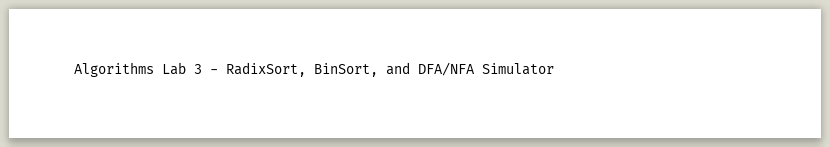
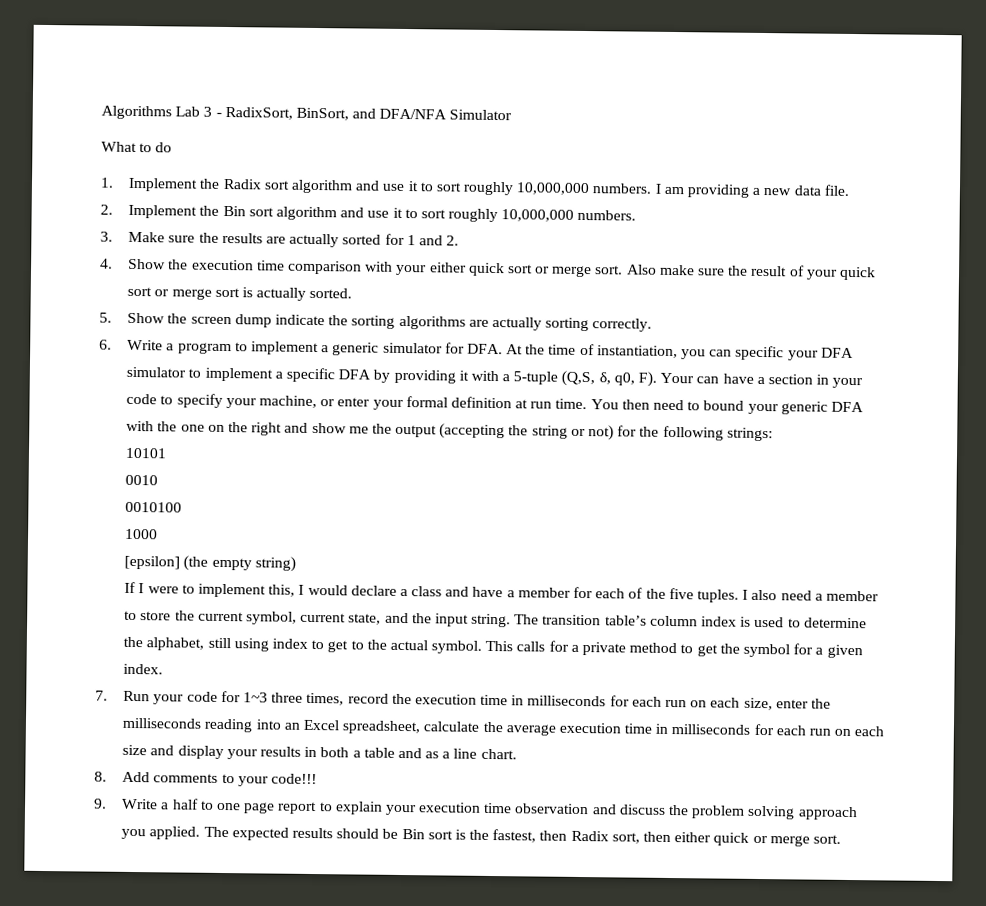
(554, 69) none -> [101,141,173,153] [100,177,850,198] [100,204,637,223] [100,231,460,248] [100,258,876,281] [127,286,353,301] [99,312,653,332] [99,339,854,361] [126,366,864,389] [126,393,864,415] [126,420,773,442] [125,447,168,459] [125,474,159,486] [125,501,183,513] [125,528,159,540] [124,555,296,572] [124,581,879,603] [124,610,867,629] [123,636,863,659] [123,663,164,675] [95,690,831,711] [122,717,885,737] [122,744,517,760] [94,771,317,787] [94,798,858,821] [121,826,841,847] // What to do // 1. Implement the Radix sort algorithm and use it to sort roughly 10,000,000 numbers. I am providing a new data file. // 2. Implement the Bin sort algorithm and use it to sort roughly 10,000,000 numbers. // 3. Make sure the results are actually sorted for 1 and 2. // 4. Show the execution time comparison with your either quick sort or merge sort. Also make sure the result of your quick sort or merge sort is actually sorted. // 5. Show the screen dump indicate the sorting algorithms are actually sorting correctly. // 6. Write a program to implement a generic simulator for DFA. At the time of instantiation, you can specific your DFA simulator to implement a specific DFA by providing it with a 5-tuple (Q,S, δ, q0, F). Your can have a section in your code to specify your machine, or enter your formal definition at run time. You then need to bound your generic DFA with the one on the right and show me the output (accepting the string or not) for the following strings: // 10101 // 0010 // 0010100 // 1000 // [epsilon] (the empty string) // If I were to implement this, I would declare a class and have a member for each of the five tuples. I also need a member to store the current symbol, current state, and the input string. The transition table’s column index is used to determine the alphabet, still using index to get to the actual symbol. This calls for a private method to get the symbol for a given index. // 7. Run your code for 1~3 three times, record the execution time in milliseconds for each run on each size, enter the milliseconds reading into an Excel spreadsheet, calculate the average execution time in milliseconds for each run on each size and display your results in both a table and as a line chart. // 8. Add comments to your code!!! // 9. Write a half to one page report to explain your execution time observation and discuss the problem solving approach you applied. The expected results should be Bin sort is the fastest, then Radix sort, then either quick or merge sort.

